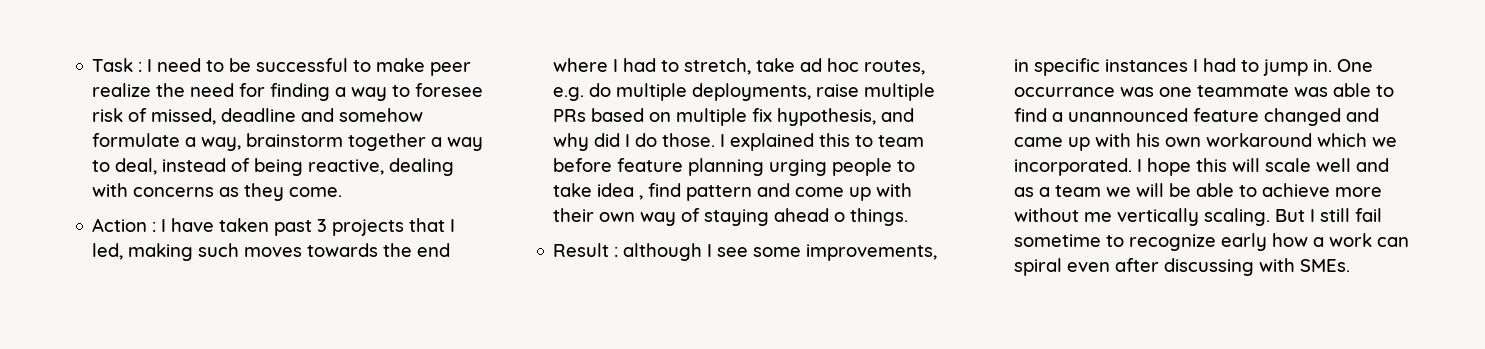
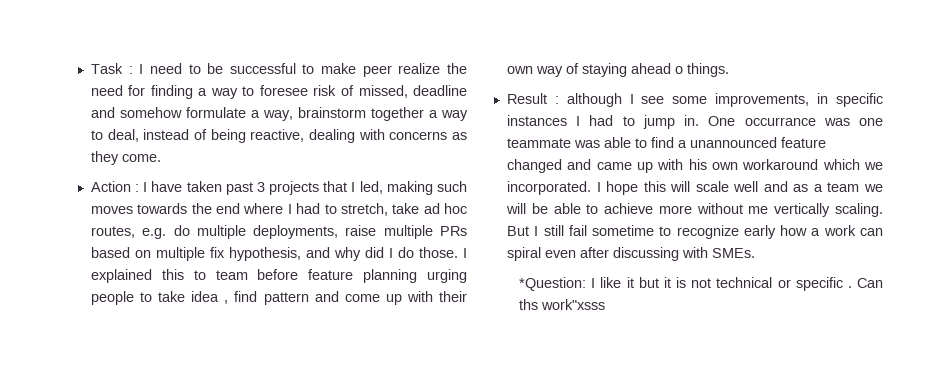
(1351, 265) none -> [519,277,883,291] [519,299,606,310] // *Question: I like it but it is not technical or specific . Can ths work"xsss

